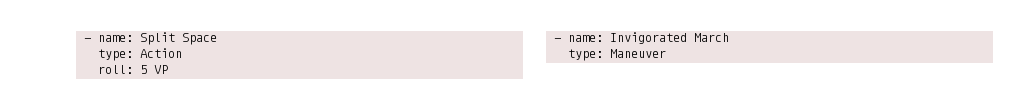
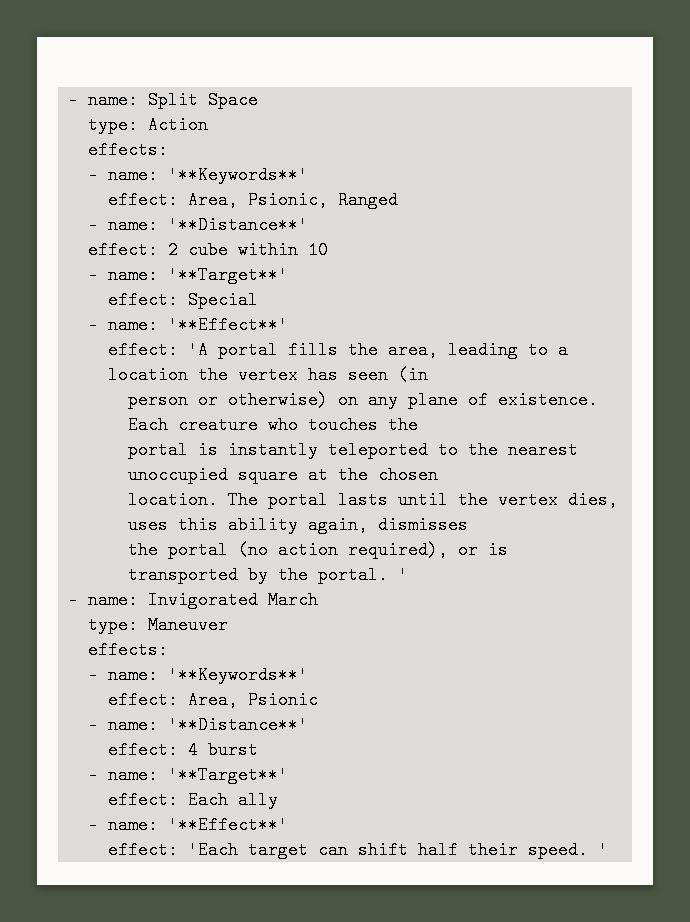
[98,65,169,74] roll: 5 VP -> [88,141,169,159] [88,166,309,184] [108,191,399,209] [88,216,309,234] [88,241,329,259] [88,266,289,284] [108,291,259,309] [88,316,289,334] [108,341,569,359] [108,366,429,384] [128,391,599,409] [128,416,419,434] [128,441,579,459] [128,466,439,484] [128,491,619,509] [128,516,469,534] [128,541,509,559] [128,566,409,584] effects: // - name: '**Keywords**' // effect: Area, Psionic, Ranged // - name: '**Distance**' // effect: 2 cube within 10 // - name: '**Target**' // effect: Special // - name: '**Effect**' // effect: 'A portal fills the area, leading to a location the vertex has seen (in // person or otherwise) on any plane of existence. Each creature who touches the // portal is instantly teleported to the nearest unoccupied square at the chosen // location. The portal lasts until the vertex dies, uses this ability again, dismisses // the portal (no action required), or is transported by the portal. '
(667, 53) none -> [88,641,169,659] [88,666,309,684] [108,691,319,709] [88,716,309,734] [108,741,259,759] [88,766,289,784] [108,791,279,809] [88,816,289,834] [108,841,609,859] // effects: // - name: '**Keywords**' // effect: Area, Psionic // - name: '**Distance**' // effect: 4 burst // - name: '**Target**' // effect: Each ally // - name: '**Effect**' // effect: 'Each target can shift half their speed. '

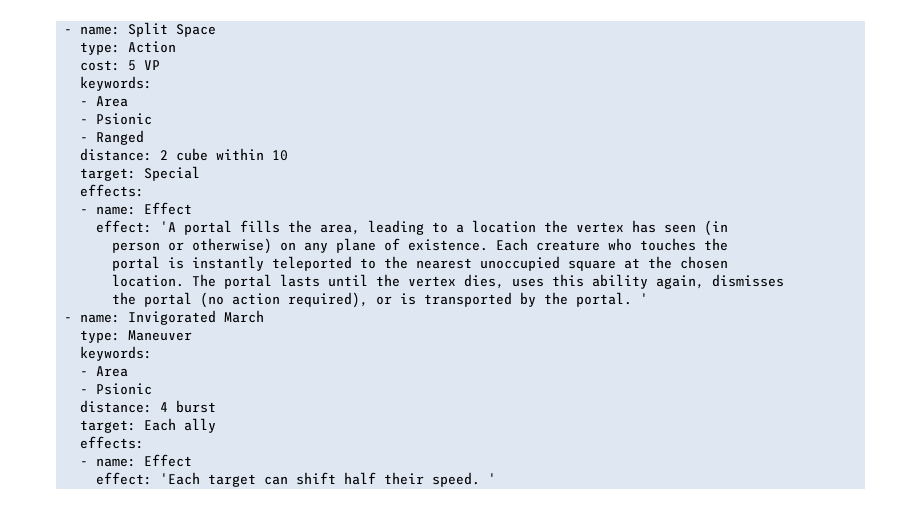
[88,141,169,159] [88,166,309,184] [108,191,399,209] [88,216,309,234] [88,241,159,259] effects: // - name: '**Keywords**' // effect: Area, Psionic, Ranged // - name: '**Distance**' // effect: -> [80,60,161,71] [80,76,153,91] [80,96,129,107] [80,113,153,125] [80,130,145,145] [80,148,153,161] cost: 5 VP // keywords: // - Area // - Psionic // - Ranged // distance:
[88,266,289,284] [108,291,259,309] [88,316,289,334] - name: '**Target**' // effect: Special // - name: '**Effect**' -> [80,166,201,181] [80,184,145,197] [80,202,193,215] target: Special // effects: // - name: Effect
[88,641,169,659] [88,666,309,684] [108,691,319,709] [88,716,309,734] [108,741,259,759] [88,766,289,784] [108,791,279,809] [88,816,289,834] effects: // - name: '**Keywords**' // effect: Area, Psionic // - name: '**Distance**' // effect: 4 burst // - name: '**Target**' // effect: Each ally // - name: '**Effect**' -> [80,346,153,361] [80,366,129,377] [80,383,153,395] [80,400,217,413] [80,418,217,433] [80,436,145,449] [80,454,193,467] keywords: // - Area // - Psionic // distance: 4 burst // target: Each ally // effects: // - name: Effect

